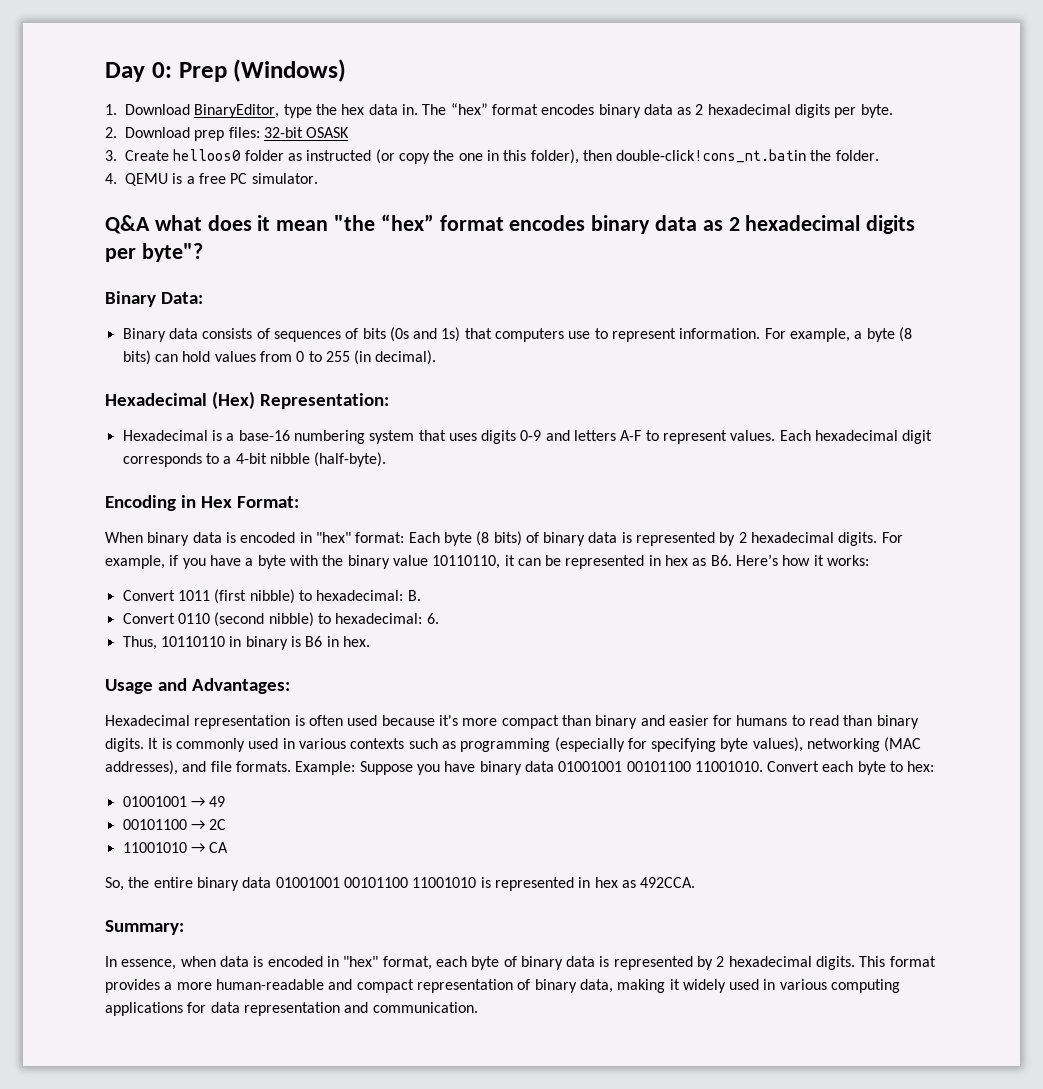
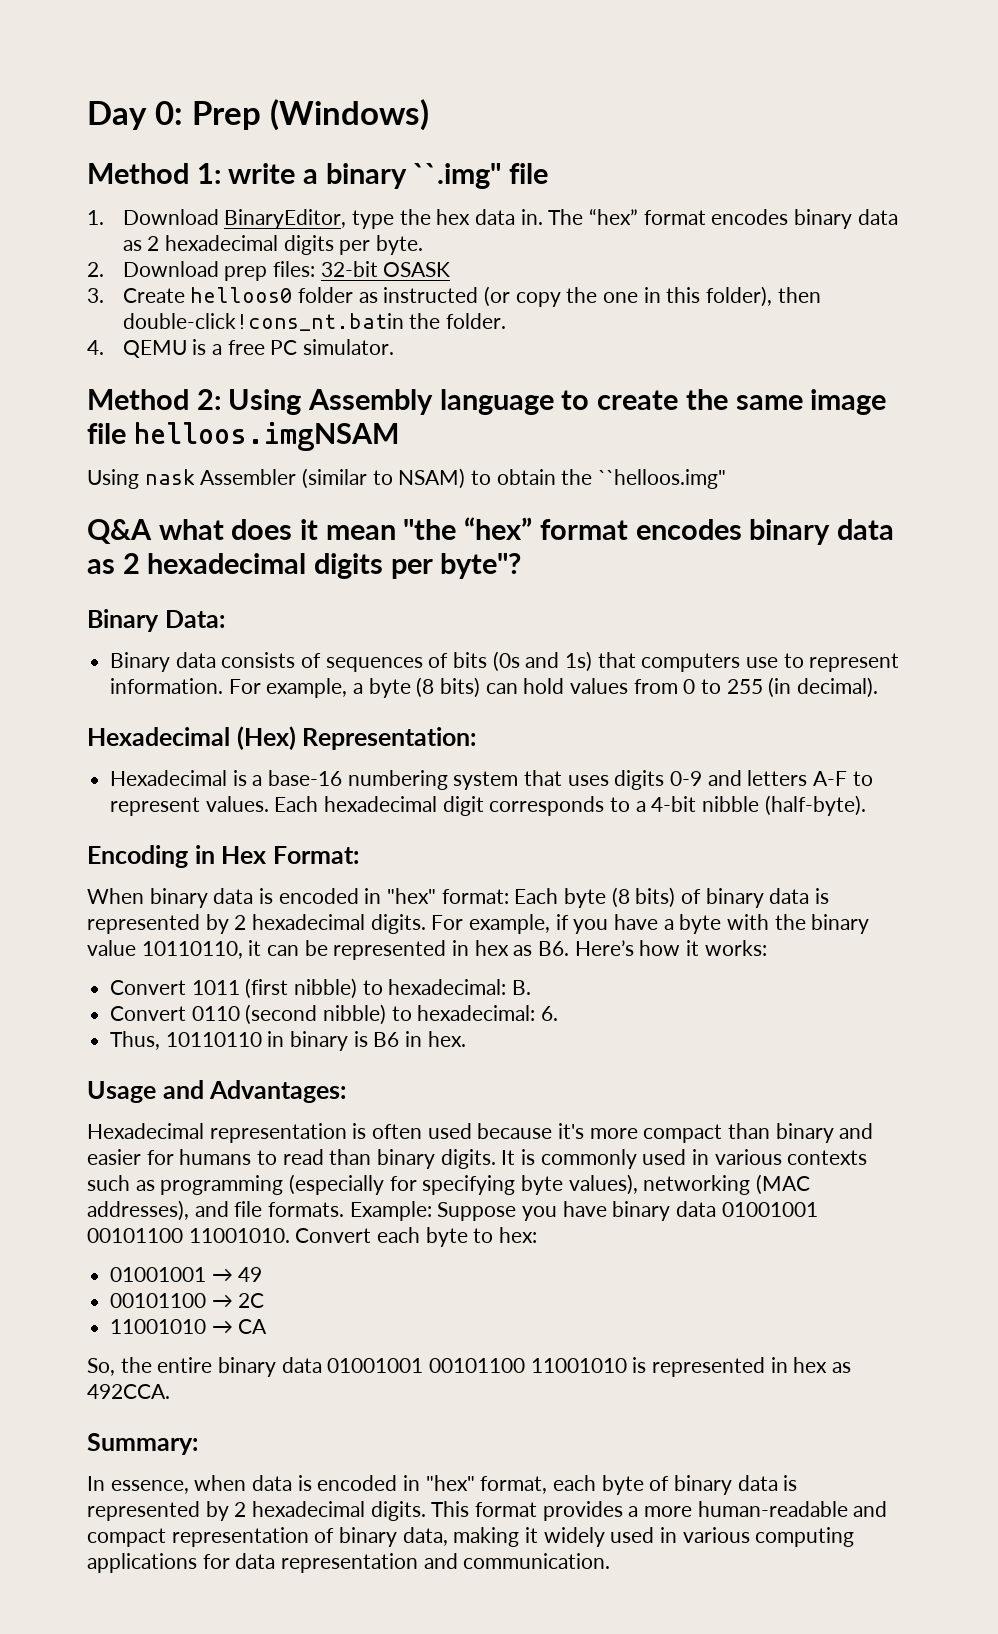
(347, 70) none -> [87,163,549,189] // Method 1: write a binary ``.img" file
(318, 178) none -> [87,389,887,415] [87,422,399,451] [87,468,727,489] // Method 2: Using Assembly language to create the same image file helloos.imgNSAM // Using nask Assembler (similar to NSAM) to obtain the ``helloos.img"

